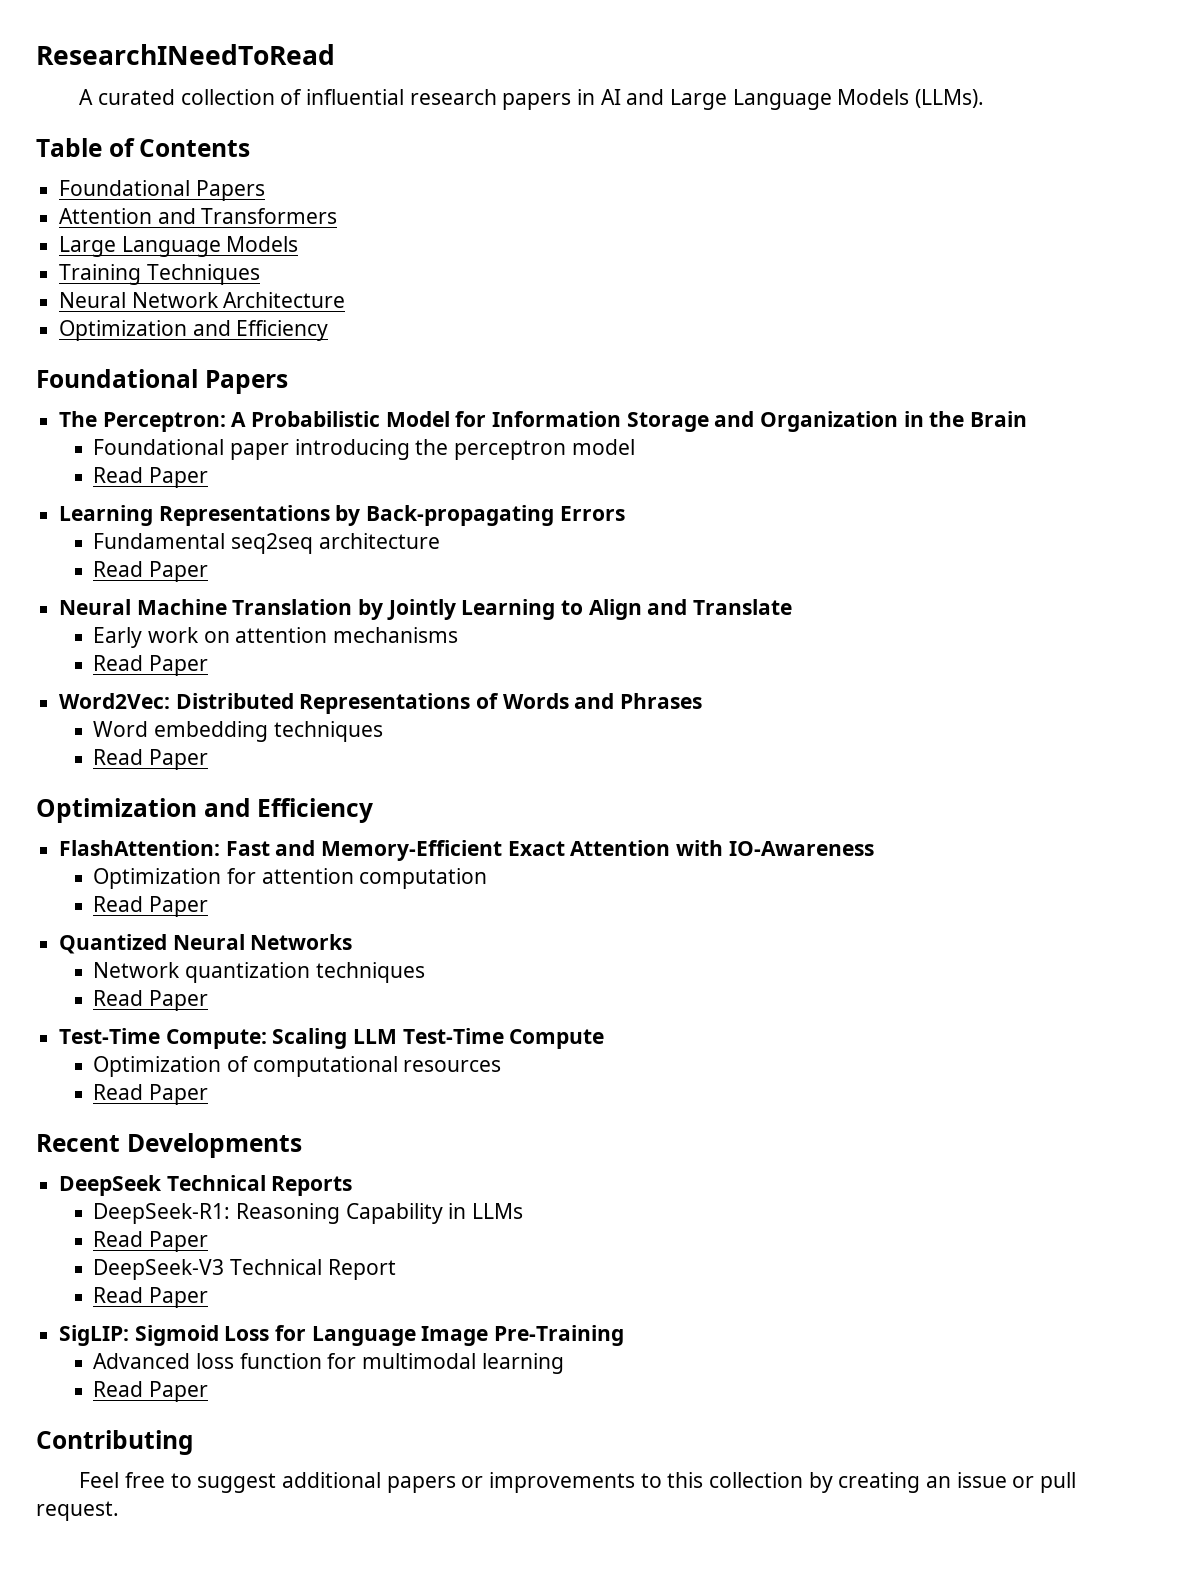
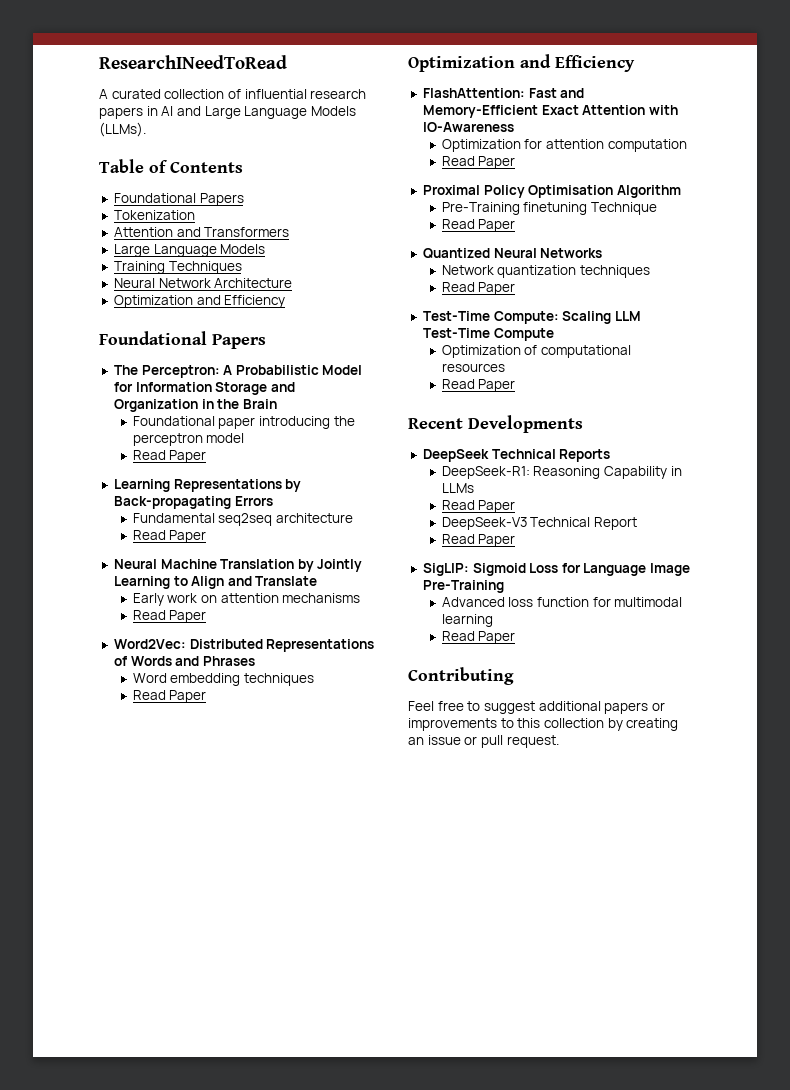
(265, 190) none -> [113,210,195,220] // Tokenization
(209, 906) none -> [422,185,681,198] [441,202,658,215] [441,219,516,232] // Proximal Policy Optimisation Algorithm // Pre-Training finetuning Technique // Read Paper

